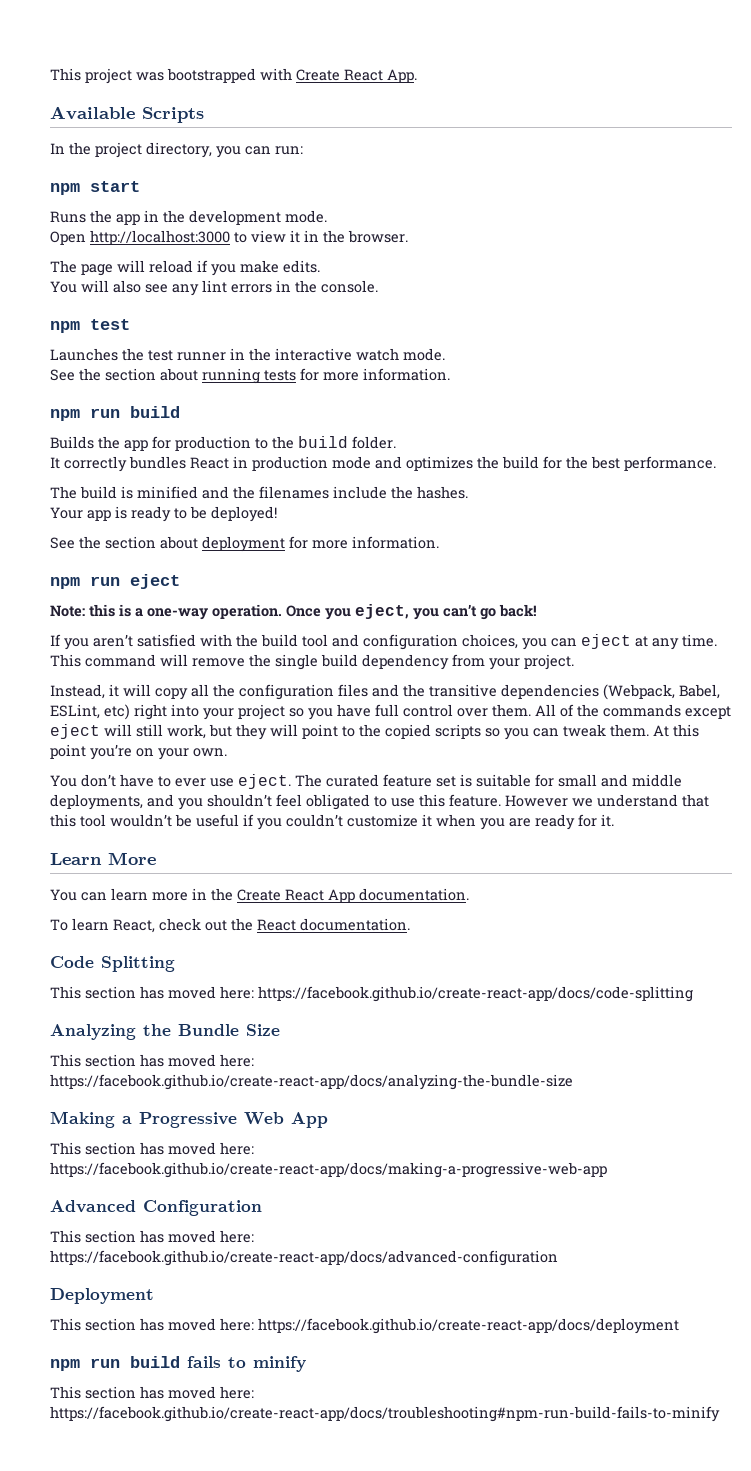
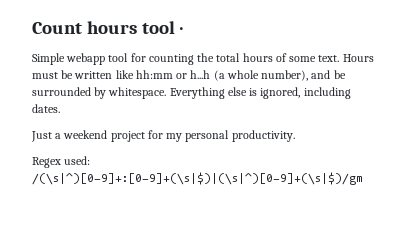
[50,68,417,84] [50,106,204,123] [50,142,303,158] [50,181,140,195] [50,210,327,225] [50,230,408,245] [50,260,320,276] [50,280,378,296] [50,319,130,333] [50,348,445,361] [50,368,450,384] [50,406,180,421] [50,436,396,451] [50,456,716,472] [50,486,468,499] [50,506,277,522] [50,536,439,552] [50,574,180,589] [50,604,537,620] [50,634,717,650] [50,654,574,670] [50,684,720,700] [50,704,731,720] [50,724,699,740] [50,744,227,760] [50,774,682,789] [50,794,709,810] [50,814,614,830] [50,852,156,865] [50,888,469,903] [50,918,410,933] [50,956,175,972] [50,986,693,1002] [50,1024,280,1040] [50,1054,254,1067] [50,1074,573,1090] [50,1111,328,1128] [50,1142,254,1155] [50,1162,607,1178] [50,1200,262,1216] [50,1230,254,1243] [50,1250,558,1266] [50,1288,154,1304] [50,1318,679,1334] [50,1356,306,1372] [50,1386,254,1399] [50,1406,720,1422] This project was bootstrapped with Create React App. // Available Scripts // In the project directory, you can run: // npm start // Runs the app in the development mode. // Open http://localhost:3000 to view it in the browser. // The page will reload if you make edits. // You will also see any lint errors in the console. // npm test // Launches the test runner in the interactive watch mode. // See the section about running tests for more information. // npm run build // Builds the app for production to the build folder. // It correctly bundles React in production mode and optimizes the build for the best performance. // The build is minified and the filenames include the hashes. // Your app is ready to be deployed! // See the section about deployment for more information. // npm run eject // Note: this is a one-way operation. Once you eject, you can’t go back! // If you aren’t satisfied with the build tool and configuration choices, you can eject at any time. This command will remove the single build dependency from your project. // Instead, it will copy all the configuration files and the transitive dependencies (Webpack, Babel, ESLint, etc) right into your project so you have full control over them. All of the commands except eject will still work, but they will point to the copied scripts so you can tweak them. At this point you’re on your own. // You don’t have to ever use eject. The curated feature set is suitable for small and middle deployments, and you shouldn’t feel obligated to use this feature. However we understand that this tool wouldn’t be useful if you couldn’t customize it when you are ready for it. // Learn More // You can learn more in the Create React App documentation. // To learn React, check out the React documentation. // Code Splitting // This section has moved here: https://facebook.github.io/create-react-app/docs/code-splitting // Analyzing the Bundle Size // This section has moved here: https://facebook.github.io/create-react-app/docs/analyzing-the-bundle-size // Making a Progressive Web App // This section has moved here: https://facebook.github.io/create-react-app/docs/making-a-progressive-web-app // Advanced Configuration // This section has moved here: https://facebook.github.io/create-react-app/docs/advanced-configuration // Deployment // This section has moved here: https://facebook.github.io/create-react-app/docs/deployment // npm run build fails to minify // This section has moved here: https://facebook.github.io/create-react-app/docs/troubleshooting#npm-run-build-fails-to-minify -> [32,21,183,34] [32,53,374,65] [32,70,346,81] [32,87,351,99] [32,104,60,113] [31,130,295,142] [32,156,91,168] [32,172,363,185] Count hours tool · // Simple webapp tool for counting the total hours of some text. Hours must be written like hh:mm or h...h (a whole number), and be surrounded by whitespace. Everything else is ignored, including dates. // Just a weekend project for my personal productivity. // Regex used: /(\s|^)[0-9]+:[0-9]+(\s|$)|(\s|^)[0-9]+(\s|$)/gm

